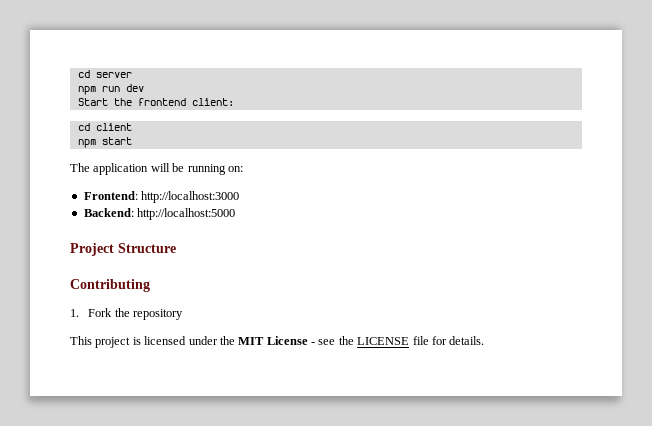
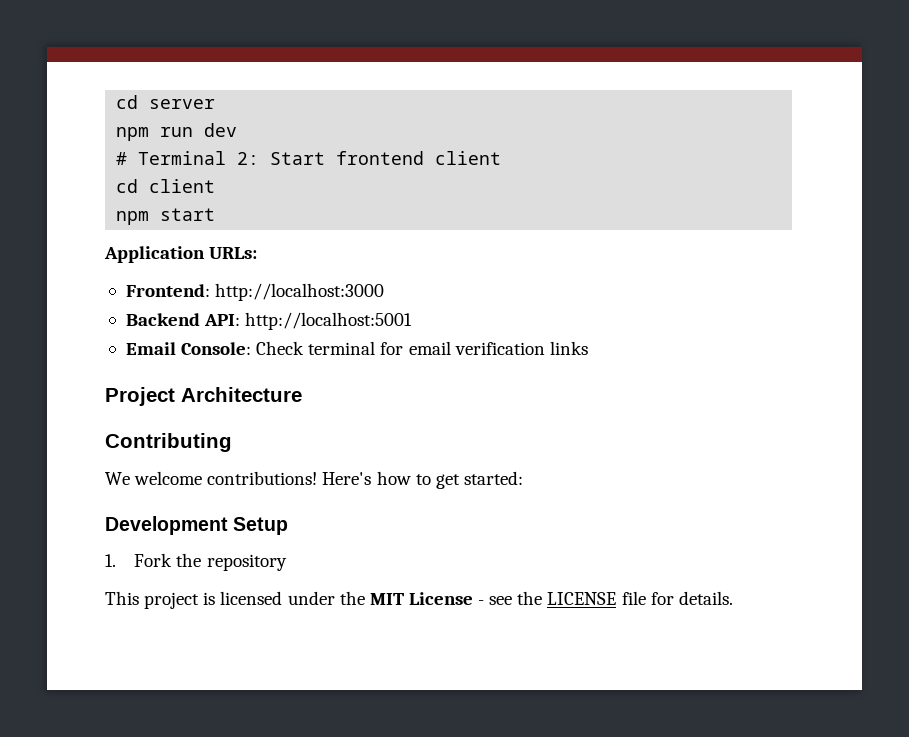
[77,98,234,106] [77,123,132,131] [77,137,132,148] [70,163,243,175] [83,191,240,203] [83,208,236,220] Start the frontend client: // cd client // npm start // The application will be running on: // Frontend: http://localhost:3000 // Backend: http://localhost:5000 -> [116,151,502,165] [116,179,216,193] [116,208,216,225] [104,246,258,263] [125,283,385,301] [125,312,413,330] [125,341,588,355] # Terminal 2: Start frontend client // cd client // npm start // Application URLs: // Frontend: http://localhost:3000 // Backend API: http://localhost:5001 // Email Console: Check terminal for email verification links
[118,243,176,253] Structure -> [181,387,302,402] Architecture
(150, 285) none -> [105,471,523,489] [105,516,289,535] // We welcome contributions! Here's how to get started: // Development Setup

